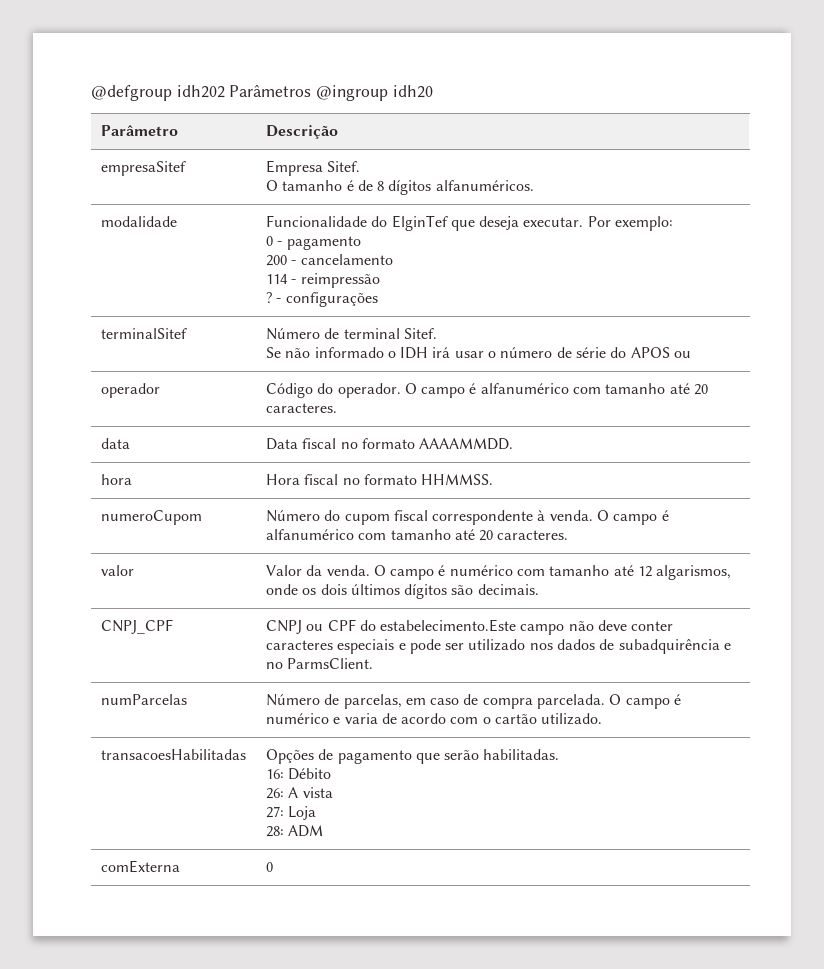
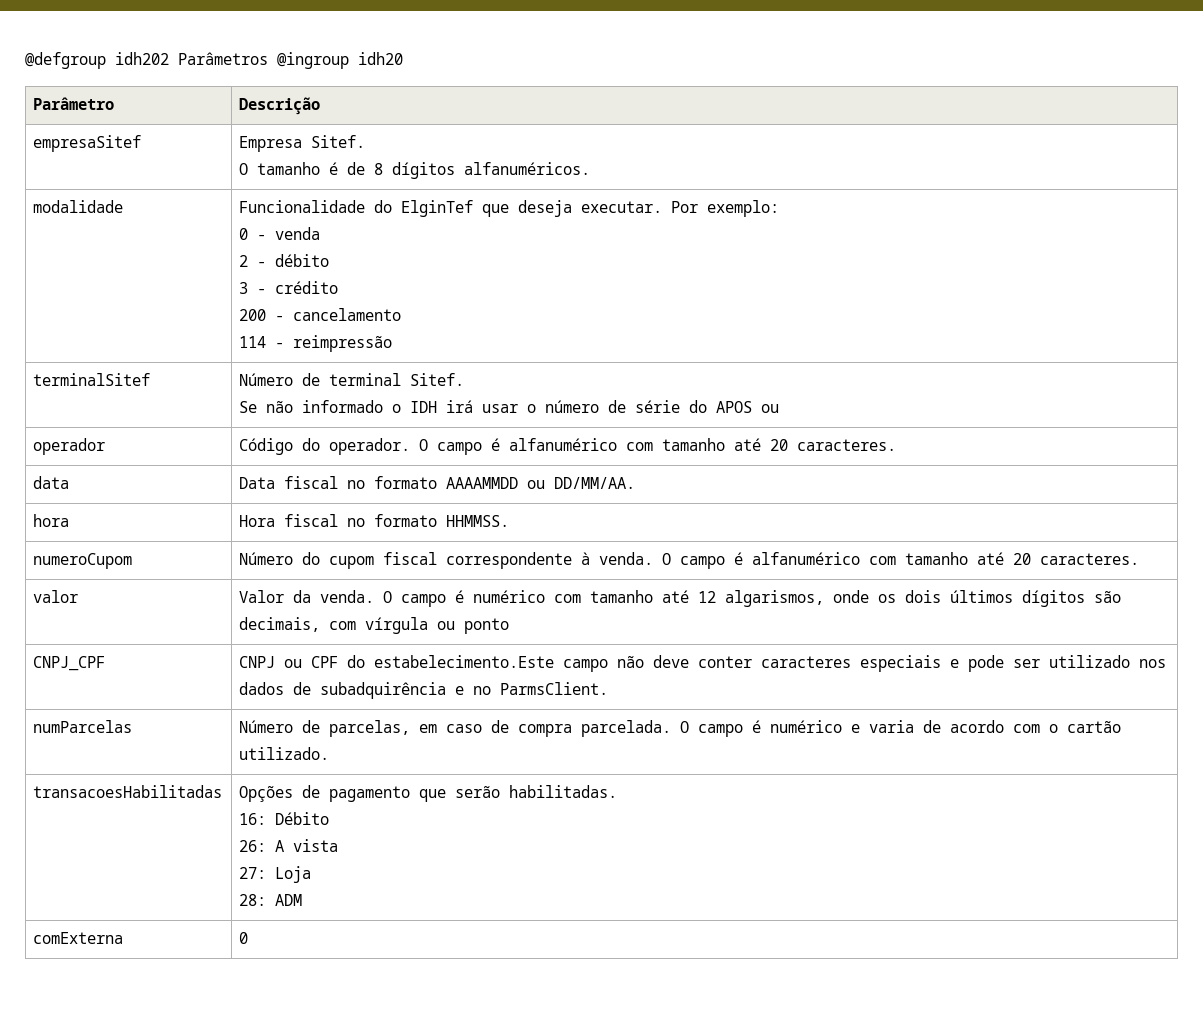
[286,236,361,250] pagamento -> [275,227,321,240] [239,254,330,267] [239,281,339,294] venda // 2 - débito // 3 - crédito
[265,292,378,307] // ? - configurações -> (393, 343) none
[419,438,514,450] AAAAMMDD. -> [446,477,636,489] AAAAMMDD ou DD/MM/AA.
[477,584,539,595] decimais. -> [239,617,510,634] decimais, com vírgula ou ponto

